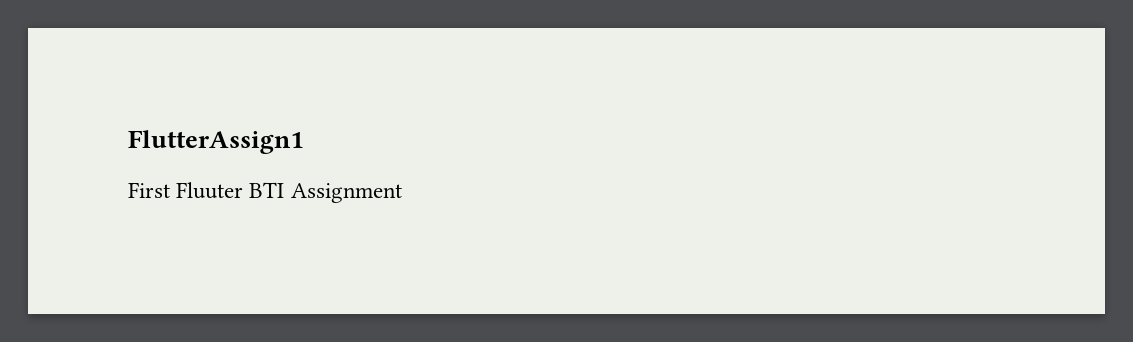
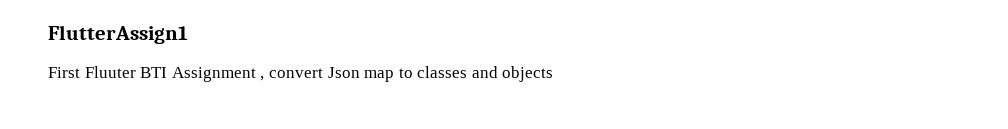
(402, 193) none -> [260,66,554,82] , convert Json map to classes and objects

